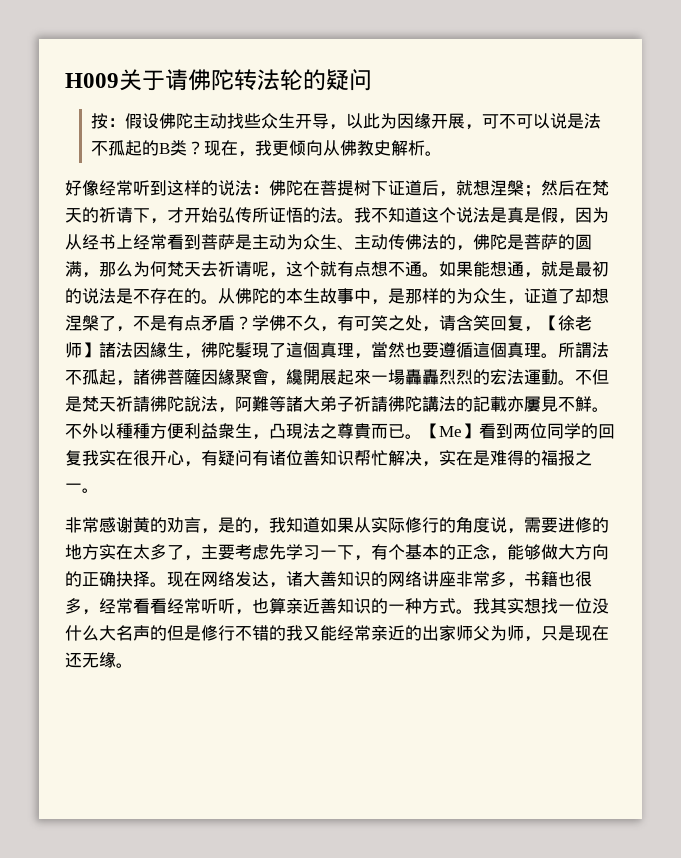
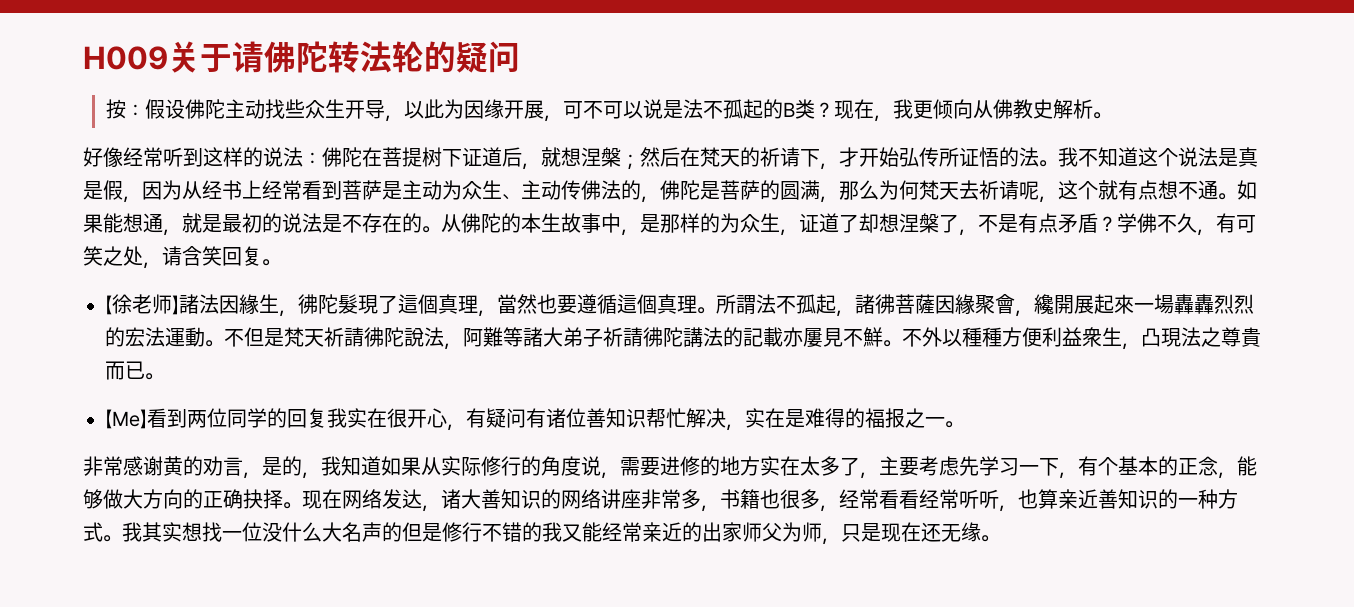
[524,326,541,332] ， -> [262,259,281,266] 。 //
(422, 436) none -> (164, 376) //

